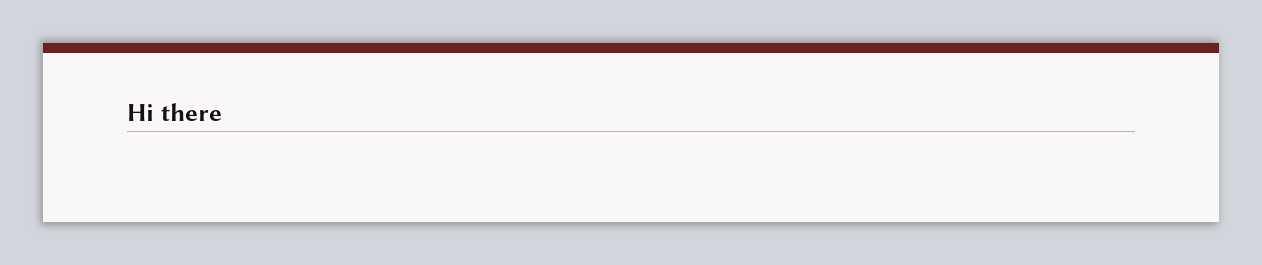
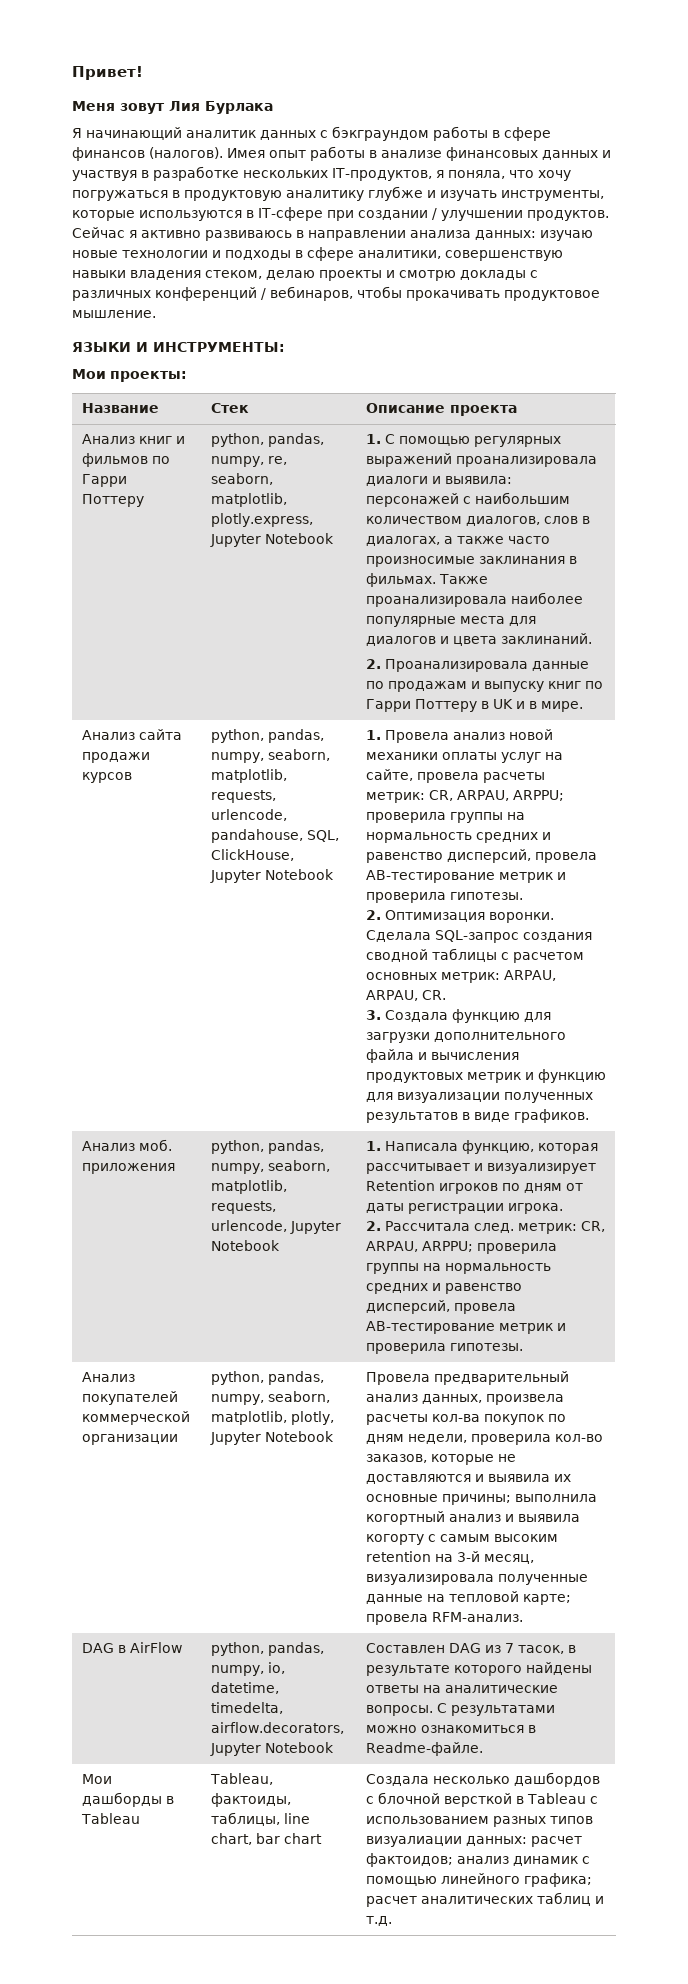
[127,103,222,121] Hi there -> [72,66,143,80] [72,101,273,114] [72,126,551,141] [72,146,611,161] [72,166,571,181] [72,186,604,201] [72,207,609,221] [72,227,593,241] [72,247,563,261] [72,270,538,281] [72,286,600,301] [72,310,156,318] [72,342,285,352] [72,369,187,382] [81,403,159,413] [210,403,249,413] [365,403,517,416] [81,434,185,444] [81,453,170,467] [81,474,127,487] [81,494,144,507] [210,433,324,447] [210,456,287,467] [210,473,273,485] [210,493,287,507] [210,513,313,527] [209,533,334,547] [365,434,561,447] [365,453,597,467] [365,476,512,486] [365,492,570,507] [365,516,590,526] [365,536,550,546] [365,556,577,567] [365,573,488,587] [365,592,583,607] [365,616,536,627] [365,633,592,646] [365,659,589,672] [365,681,603,692] [365,699,583,712] [81,729,182,740] [81,752,150,763] [81,772,132,783] [210,729,324,743] [210,749,330,763] [210,769,287,783] [210,790,276,803] [210,809,287,821] [210,829,339,843] [210,849,294,861] [209,869,334,883] [365,729,553,743] [365,752,563,763] [365,769,545,783] [365,790,564,803] [365,812,525,823] [365,832,551,843] [365,849,597,863] [365,870,566,883] [365,892,523,903] [365,910,554,923] [365,930,592,943] [365,948,584,963] [365,970,556,983] [365,990,446,1001] [365,1009,551,1023] [365,1032,566,1043] [365,1049,519,1063] [365,1069,606,1083] [365,1092,593,1103] [365,1109,589,1123] [81,1139,172,1151] [81,1163,175,1174] [210,1140,324,1154] [210,1160,330,1174] [210,1180,287,1194] [210,1201,276,1214] [210,1220,341,1234] [210,1240,280,1251] [365,1140,598,1154] [365,1163,596,1174] [365,1180,583,1194] [365,1203,563,1214] [365,1221,605,1234] [365,1241,557,1254] [365,1263,551,1274] [365,1283,522,1294] [365,1300,516,1314] [365,1321,566,1334] [365,1343,523,1354] [81,1372,135,1382] [81,1391,178,1405] [81,1411,190,1425] [81,1434,178,1445] [210,1371,324,1385] [210,1391,330,1405] [210,1411,334,1425] [209,1431,334,1445] [365,1371,569,1385] [365,1394,564,1405] [365,1414,566,1425] [365,1434,603,1445] [365,1454,516,1465] [365,1474,571,1484] [365,1494,597,1505] [365,1511,580,1525] [365,1534,558,1545] [365,1551,534,1564] [365,1574,588,1585] [365,1591,571,1605] [365,1612,523,1625] [81,1642,182,1653] [210,1642,324,1656] [210,1662,285,1676] [210,1682,279,1694] [210,1702,283,1714] [210,1722,344,1734] [209,1742,334,1756] [365,1643,576,1654] [365,1662,592,1676] [365,1685,558,1693] [365,1703,555,1716] [365,1725,536,1733] [365,1742,483,1756] [81,1774,112,1784] [81,1792,174,1807] [80,1813,140,1824] [209,1773,273,1785] [210,1793,291,1807] [210,1812,310,1826] [210,1833,322,1845] [365,1772,600,1787] [365,1792,598,1807] [365,1816,593,1827] [365,1836,582,1847] [365,1853,590,1867] [365,1873,592,1887] [365,1892,604,1907] [365,1916,392,1926] Привет! // Меня зовут Лия Бурлака // Я начинающий аналитик данных с бэкграундом работы в сфере финансов (налогов). Имея опыт работы в анализе финансовых данных и участвуя в разработке нескольких IT-продуктов, я поняла, что хочу погружаться в продуктовую аналитику глубже и изучать инструменты, которые используются в IT-сфере при создании / улучшении продуктов. Сейчас я активно развиваюсь в направлении анализа данных: изучаю новые технологии и подходы в сфере аналитики, совершенствую навыки владения стеком, делаю проекты и смотрю доклады с различных конференций / вебинаров, чтобы прокачивать продуктовое мышление. // ЯЗЫКИ И ИНСТРУМЕНТЫ: // Мои проекты: // Название | Стек | Описание проекта // Анализ книг и фильмов по Гарри Поттеру | python, pandas, numpy, re, seaborn, matplotlib, plotly.express, Jupyter Notebook | 1. С помощью регулярных выражений проанализировала диалоги и выявила: персонажей с наибольшим количеством диалогов, слов в диалогах, а также часто произносимые заклинания в фильмах. Также проанализировала наиболее популярные места для диалогов и цвета заклинаний. // 2. Проанализировала данные по продажам и выпуску книг по Гарри Поттеру в UK и в мире. // Анализ сайта продажи курсов | python, pandas, numpy, seaborn, matplotlib, requests, urlencode, pandahouse, SQL, ClickHouse, Jupyter Notebook | 1. Провела анализ новой механики оплаты услуг на сайте, провела расчеты метрик: CR, ARPAU, ARPPU; проверила группы на нормальность средних и равенство дисперсий, провела АВ-тестирование метрик и проверила гипотезы. // 2. Оптимизация воронки. Сделала SQL-запрос создания сводной таблицы с расчетом основных метрик: ARPAU, ARPAU, CR. // 3. Создала функцию для загрузки дополнительного файла и вычисления продуктовых метрик и функцию для визуализации полученных результатов в виде графиков. // Анализ моб. приложения | python, pandas, numpy, seaborn, matplotlib, requests, urlencode, Jupyter Notebook | 1. Написала функцию, которая рассчитывает и визуализирует Retention игроков по дням от даты регистрации игрока. // 2. Рассчитала след. метрик: CR, ARPАU, ARPPU; проверила группы на нормальность средних и равенство дисперсий, провела АВ-тестирование метрик и проверила гипотезы. // Анализ покупателей коммерческой организации | python, pandas, numpy, seaborn, matplotlib, plotly, Jupyter Notebook | Провела предварительный анализ данных, произвела расчеты кол-ва покупок по дням недели, проверила кол-во заказов, которые не доставляются и выявила их основные причины; выполнила когортный анализ и выявила когорту с самым высоким retention на 3-й месяц, визуализировала полученные данные на тепловой карте; провела RFM-анализ. // DAG в AirFlow | python, pandas, numpy, io, datetime, timedelta, airflow.decorators, Jupyter Notebook | Cоставлен DAG из 7 тасок, в результате которого найдены ответы на аналитические вопросы. С результатами можно ознакомиться в Readme-файле. // Мои дашборды в Tableau | Tableau, фактоиды, таблицы, line chart, bar chart | Создала несколько дашбордов с блочной версткой в Tableau с использованием разных типов визуалиации данных: расчет фактоидов; анализ динамик с помощью линейного графика; расчет аналитических таблиц и т.д.

